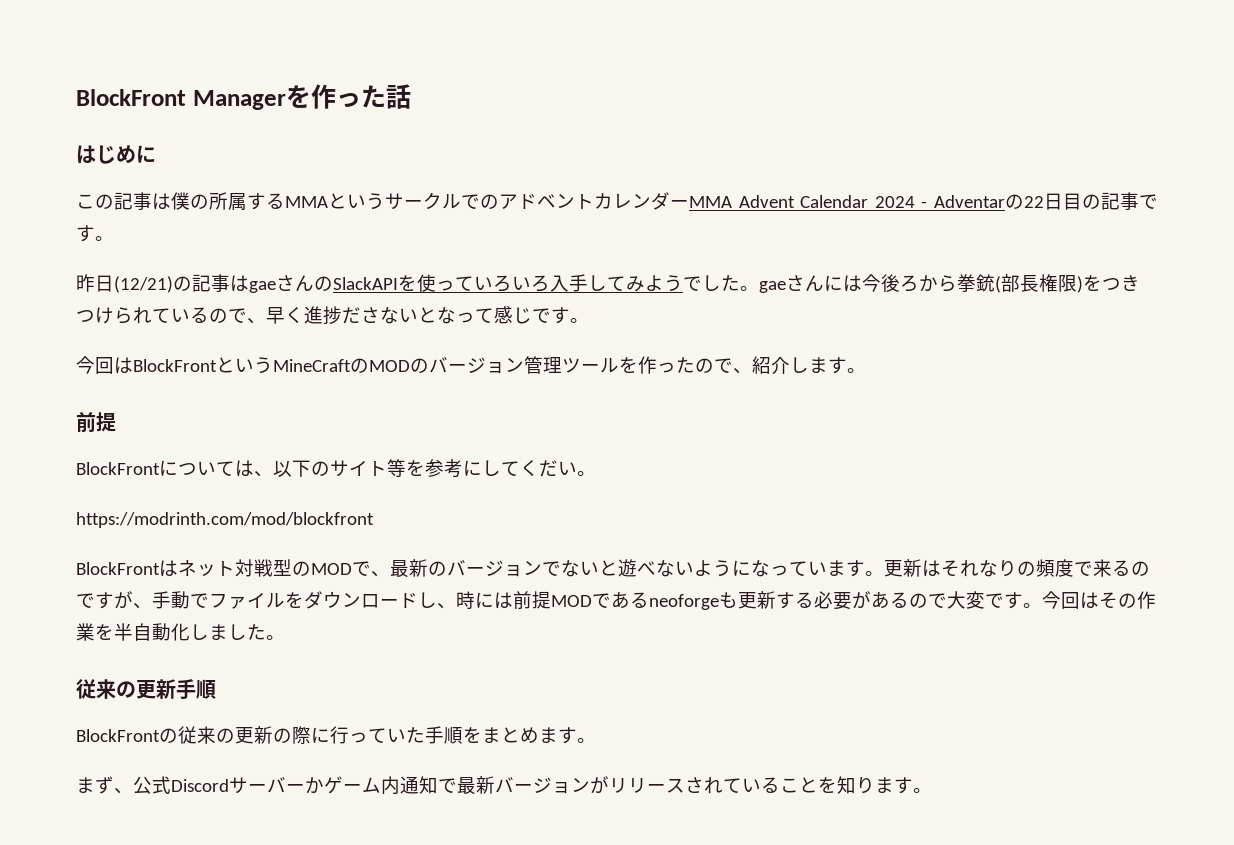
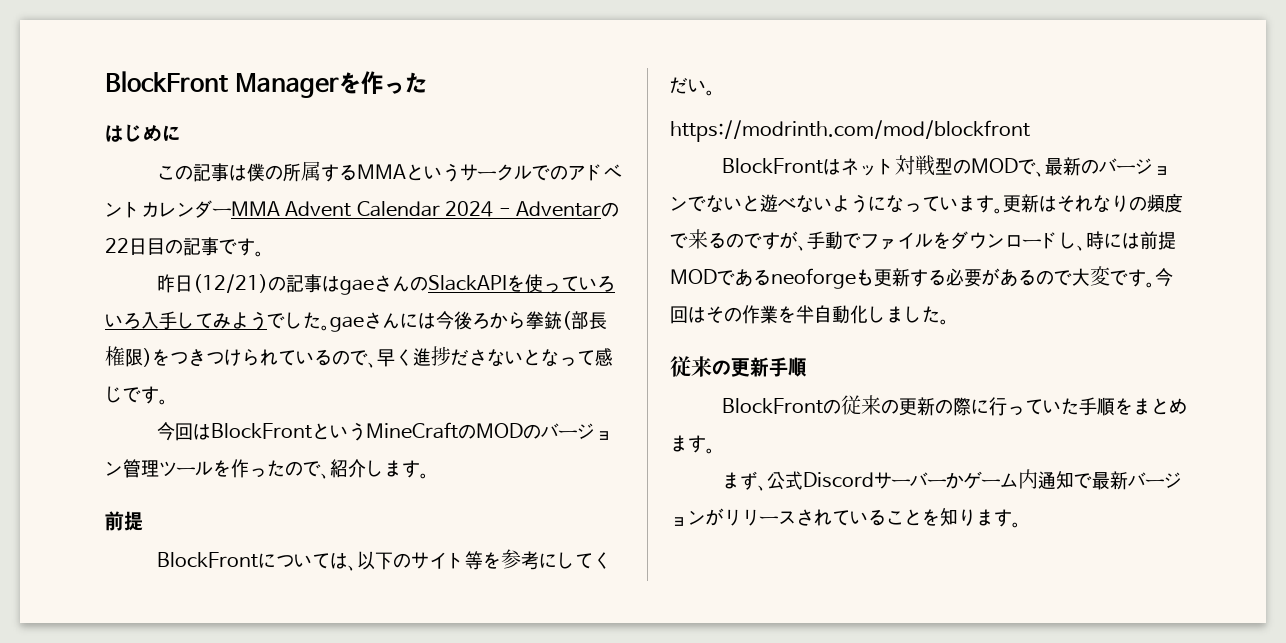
[385,84,411,109] 話 -> (427, 82) none

